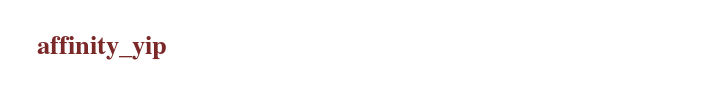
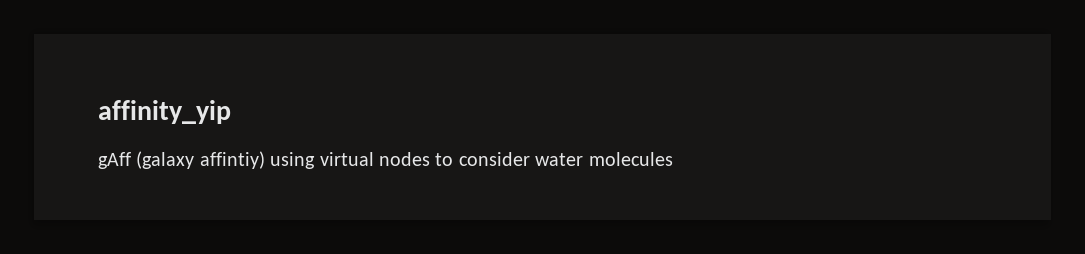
(167, 48) none -> [98,151,673,169] // gAff (galaxy affintiy) using virtual nodes to consider water molecules

